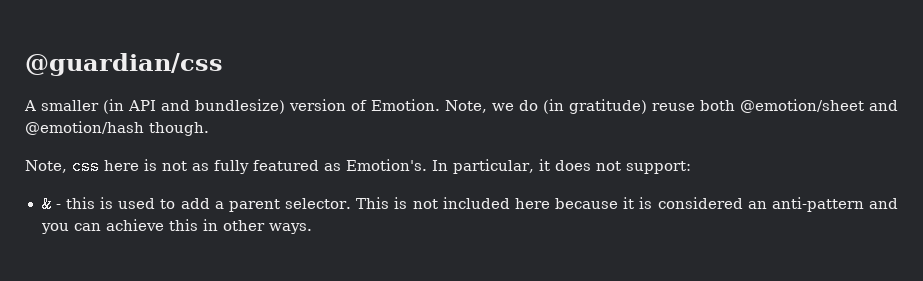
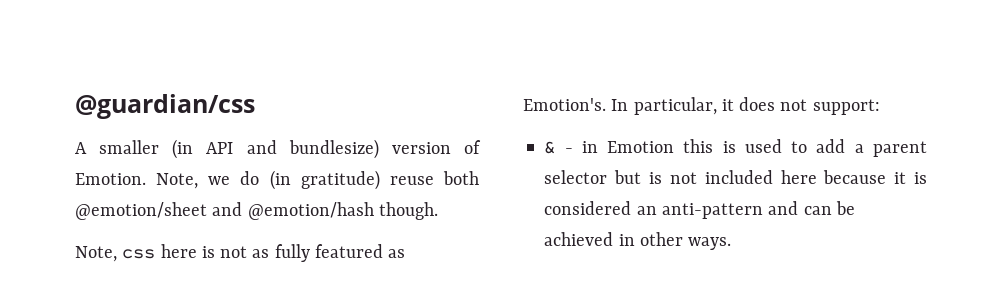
(61, 206) none -> [581,141,675,153] in Emotion
[285,197,390,209] selector. This -> [544,170,642,184] selector but
[40,219,198,234] you can achieve this -> [803,201,855,215] [544,232,614,246] can be achieved

